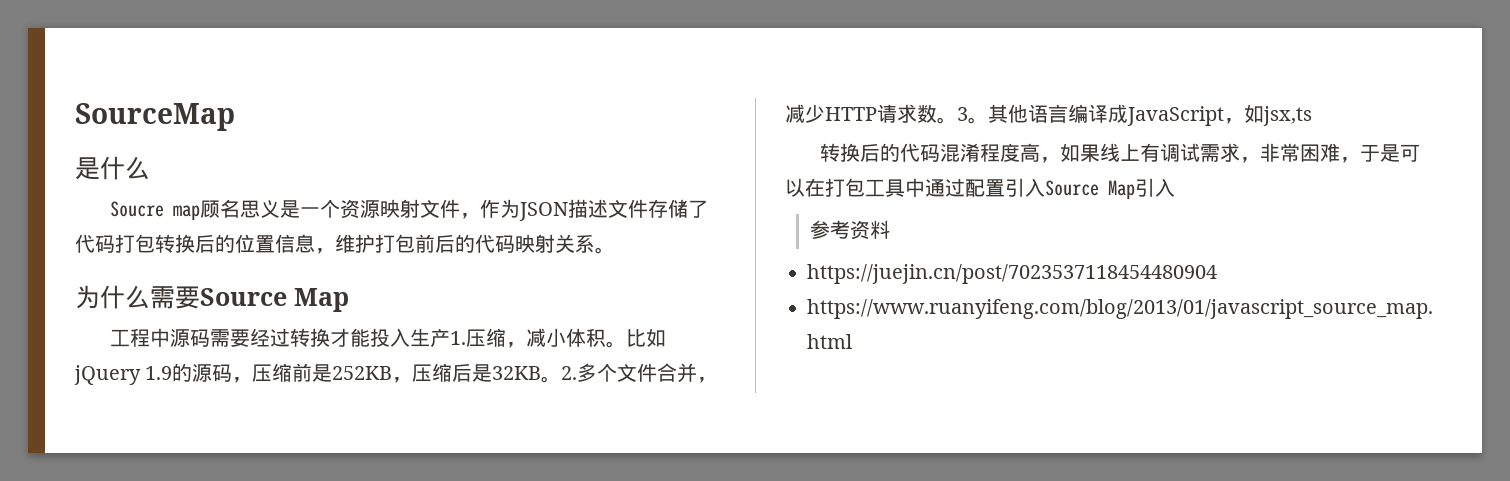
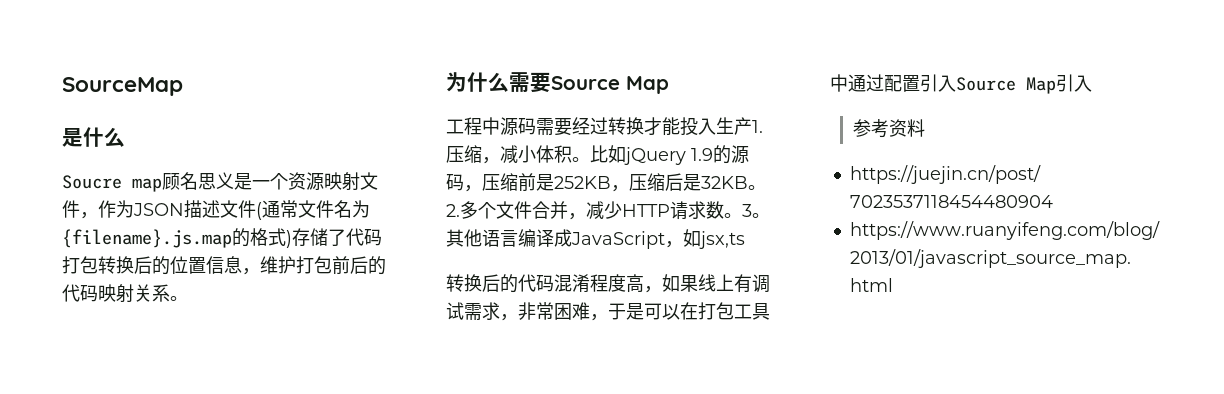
(648, 208) none -> [256,200,370,220] [62,228,292,248] (通常文件名为{filename}.js.map的格式)

